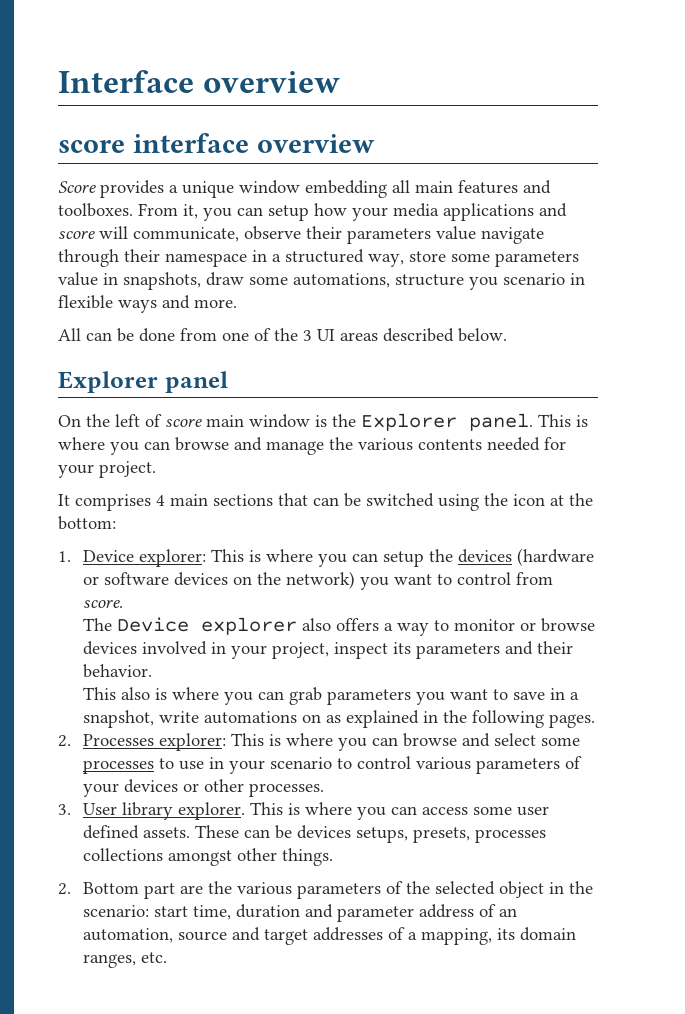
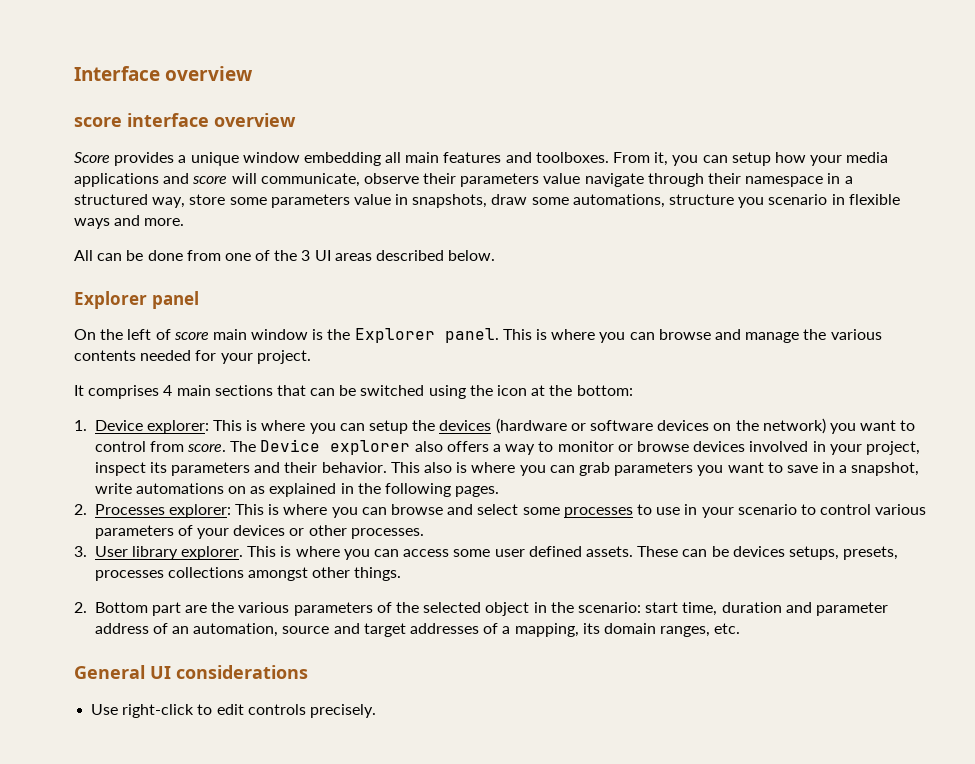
(124, 604) // -> (227, 447) none
(153, 671) // -> (387, 467) none
(168, 957) none -> [74,665,308,679] [91,704,376,718] // General UI considerations // Use right-click to edit controls precisely.

